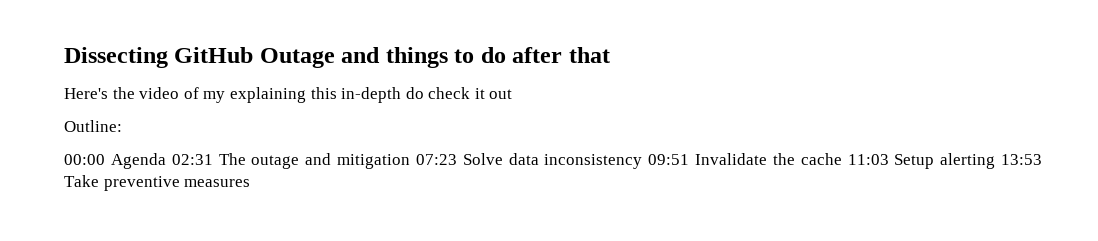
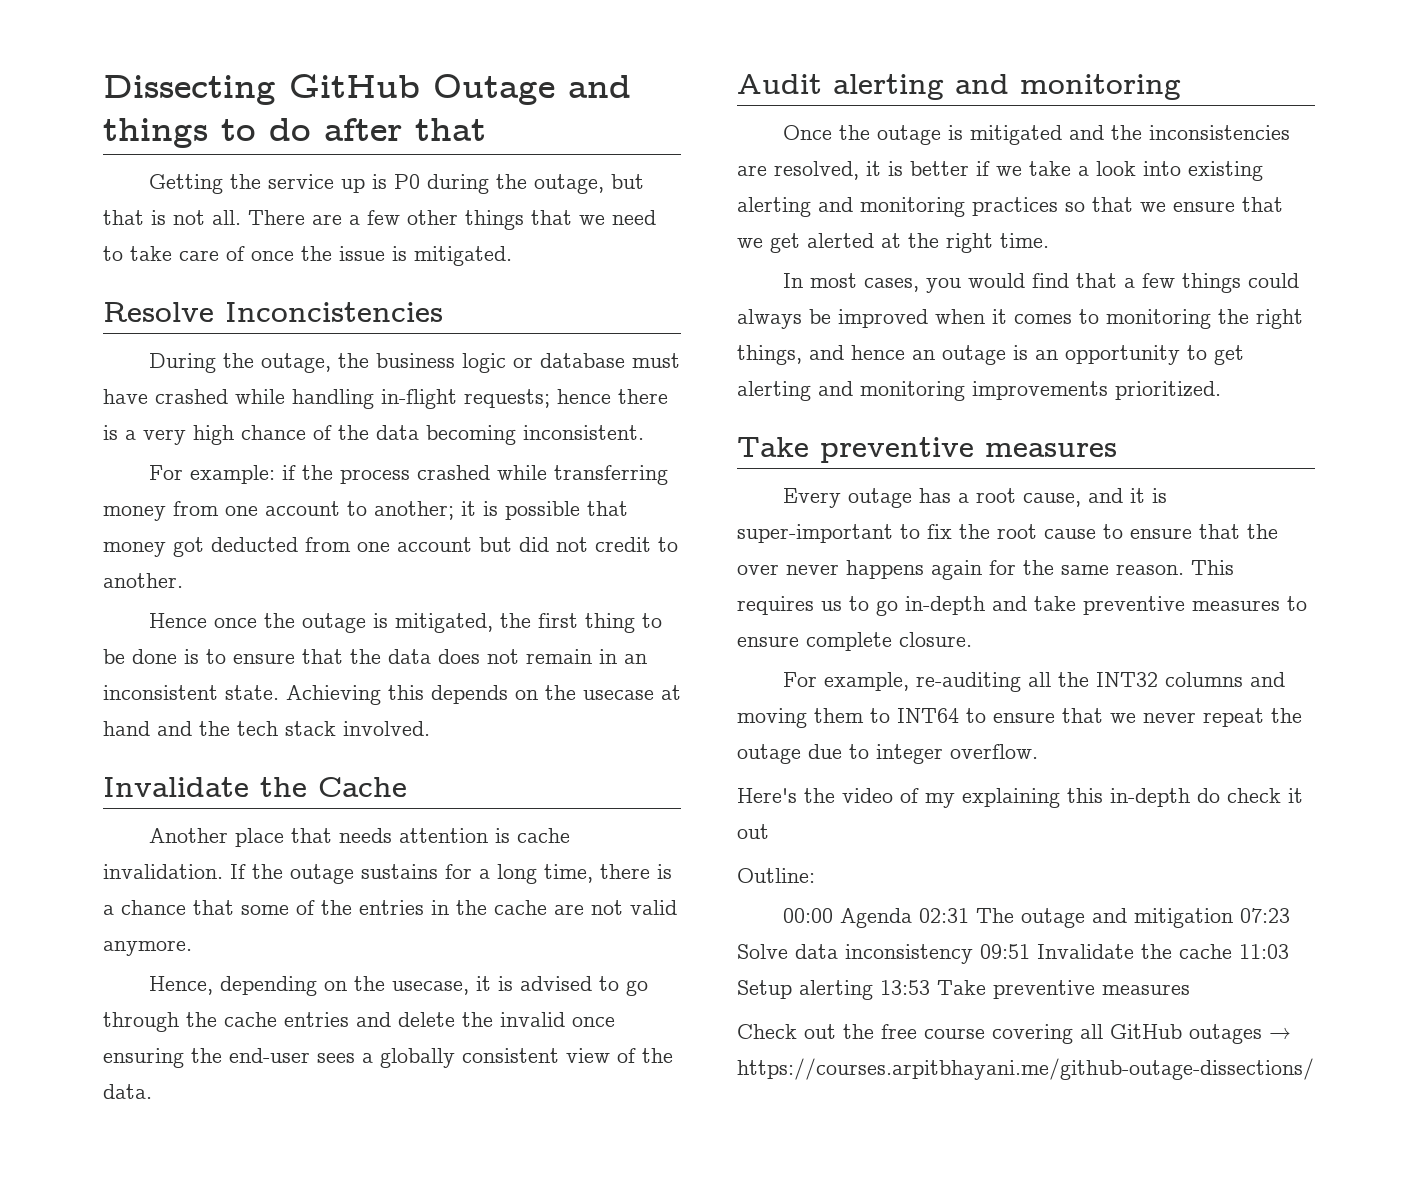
(610, 55) none -> [149,174,645,194] [103,210,656,230] [103,246,512,266] [103,302,443,322] [149,353,681,373] [103,389,668,409] [103,425,644,445] [149,465,669,485] [103,501,628,521] [103,537,678,557] [103,573,183,588] [149,613,663,633] [103,649,647,664] [103,685,681,705] [103,721,430,736] [103,777,407,797] [149,828,571,847] [103,864,672,884] [103,900,677,915] [103,940,192,956] [149,976,649,996] [103,1012,615,1032] [103,1048,673,1068] [103,1084,152,1099] [737,74,1181,100] [783,125,1291,145] [737,161,1263,181] [737,197,1283,217] [737,233,1049,253] [783,273,1300,293] [737,309,1303,329] [737,345,1244,365] [737,381,1221,401] [737,437,1117,463] [783,488,1168,508] [737,524,1278,543] [737,560,1234,580] [737,596,1307,616] [737,632,972,651] [783,672,1286,692] [737,708,1302,728] [737,744,1038,764] // Getting the service up is P0 during the outage, but that is not all. There are a few other things that we need to take care of once the issue is mitigated. // Resolve Inconcistencies // During the outage, the business logic or database must have crashed while handling in-flight requests; hence there is a very high chance of the data becoming inconsistent. // For example: if the process crashed while transferring money from one account to another; it is possible that money got deducted from one account but did not credit to another. // Hence once the outage is mitigated, the first thing to be done is to ensure that the data does not remain in an inconsistent state. Achieving this depends on the usecase at hand and the tech stack involved. // Invalidate the Cache // Another place that needs attention is cache invalidation. If the outage sustains for a long time, there is a chance that some of the entries in the cache are not valid anymore. // Hence, depending on the usecase, it is advised to go through the cache entries and delete the invalid once ensuring the end-user sees a globally consistent view of the data. // Audit alerting and monitoring // Once the outage is mitigated and the inconsistencies are resolved, it is better if we take a look into existing alerting and monitoring practices so that we ensure that we get alerted at the right time. // In most cases, you would find that a few things could always be improved when it comes to monitoring the right things, and hence an outage is an opportunity to get alerting and monitoring improvements prioritized. // Take preventive measures // Every outage has a root cause, and it is super-important to fix the root cause to ensure that the over never happens again for the same reason. This requires us to go in-depth and take preventive measures to ensure complete closure. // For example, re-auditing all the INT32 columns and moving them to INT64 to ensure that we never repeat the outage due to integer overflow.
(251, 183) none -> [737,1024,1291,1044] [737,1058,1314,1080] // Check out the free course covering all GitHub outages → https://courses.arpitbhayani.me/github-outage-dissections/

